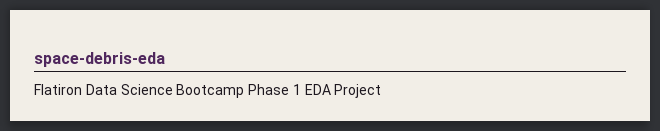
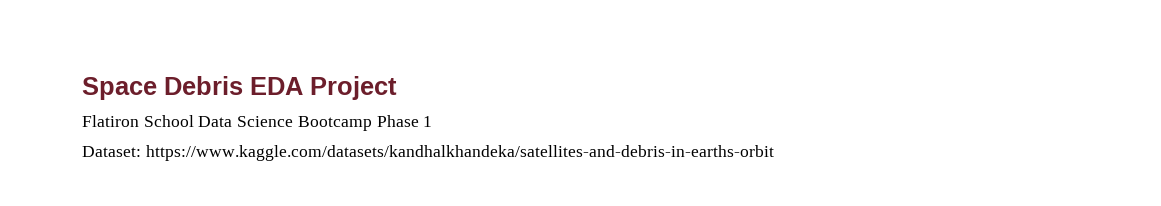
[34,52,165,67] space-debris-eda -> [82,76,397,100] Space Debris EDA Project
(82, 89) none -> [143,115,194,127] School
[304,84,382,98] EDA Project -> [82,145,774,161] // Dataset: https://www.kaggle.com/datasets/kandhalkhandeka/satellites-and-debris-in-earths-orbit

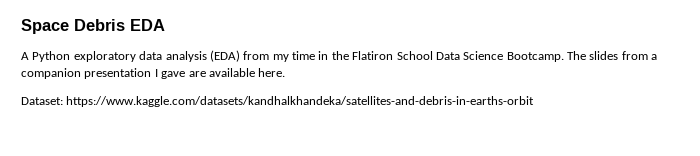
[310,76,397,100] [82,115,433,131] Project // Flatiron School Data Science Bootcamp Phase 1 -> [21,50,658,62] [21,68,286,79] // A Python exploratory data analysis (EDA) from my time in the Flatiron School Data Science Bootcamp. The slides from a companion presentation I gave are available here.

